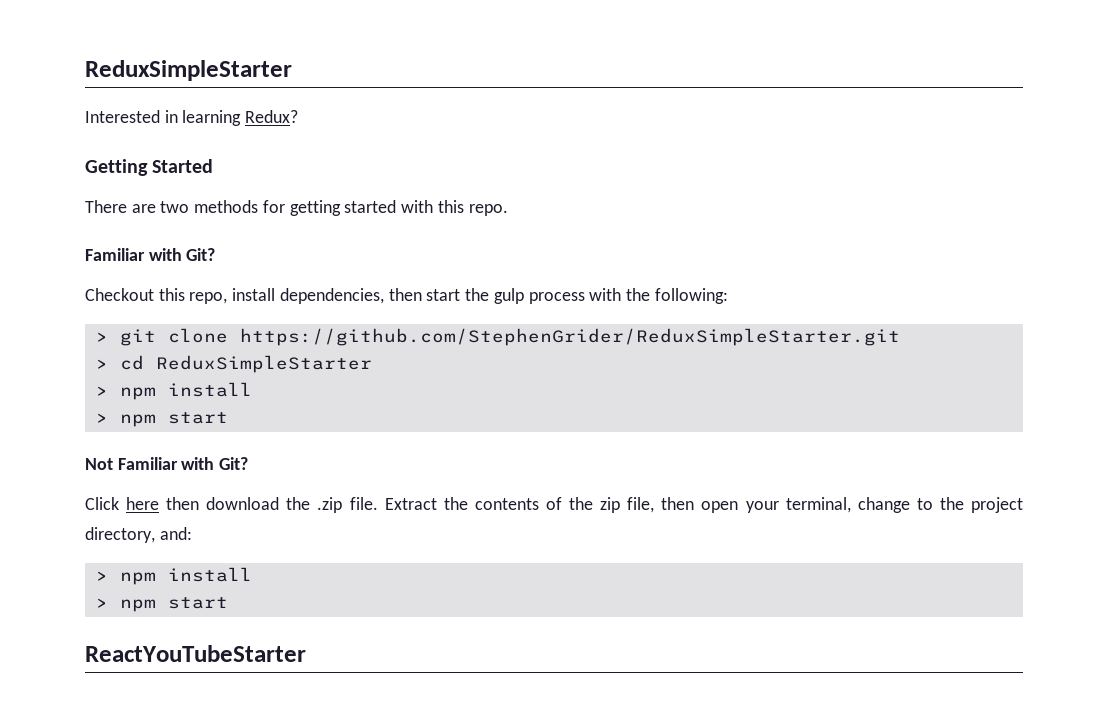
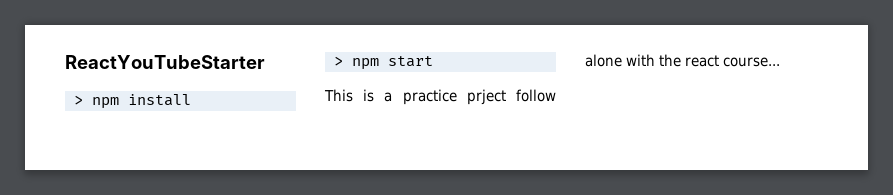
[85,60,292,81] [85,110,299,126] [85,159,214,176] [85,200,508,216] [85,248,216,261] [85,288,728,304] [95,328,900,346] [95,355,372,373] [95,382,252,400] [95,412,228,427] [85,457,249,470] [85,497,1023,513] [85,527,192,543] [95,567,252,585] [95,597,228,612] [85,645,306,662] ReduxSimpleStarter // Interested in learning Redux? // Getting Started // There are two methods for getting started with this repo. // Familiar with Git? // Checkout this repo, install dependencies, then start the gulp process with the following: // > git clone https://github.com/StephenGrider/ReduxSimpleStarter.git // > cd ReduxSimpleStarter // > npm install // > npm start // Not Familiar with Git? // Click here then download the .zip file. Extract the contents of the zip file, then open your terminal, change to the project directory, and: // > npm install // > npm start // ReactYouTubeStarter -> [65,55,265,69] [73,94,191,109] [333,56,433,70] [324,89,556,105] [585,54,780,67] ReactYouTubeStarter // > npm install // > npm start // This is a practice prject follow alone with the react course...

